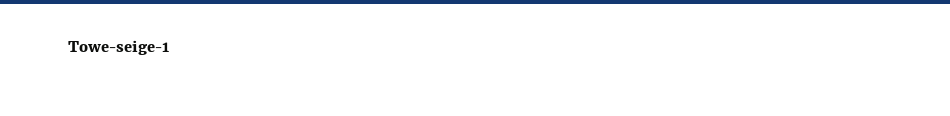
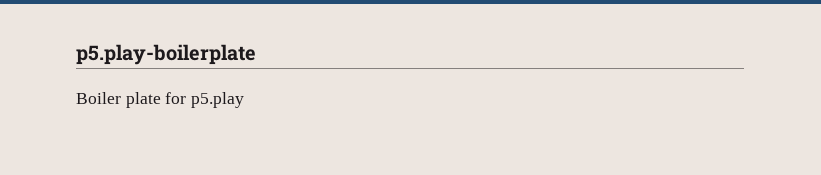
[68,40,169,55] Towe-seige-1 -> [76,44,256,65] [76,92,245,108] p5.play-boilerplate // Boiler plate for p5.play

